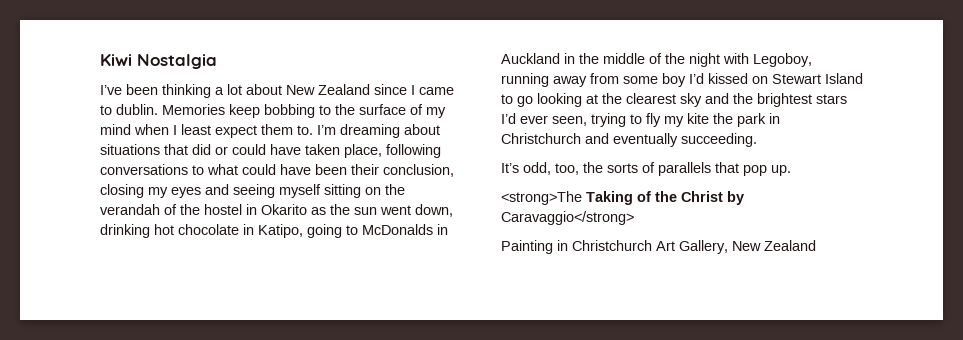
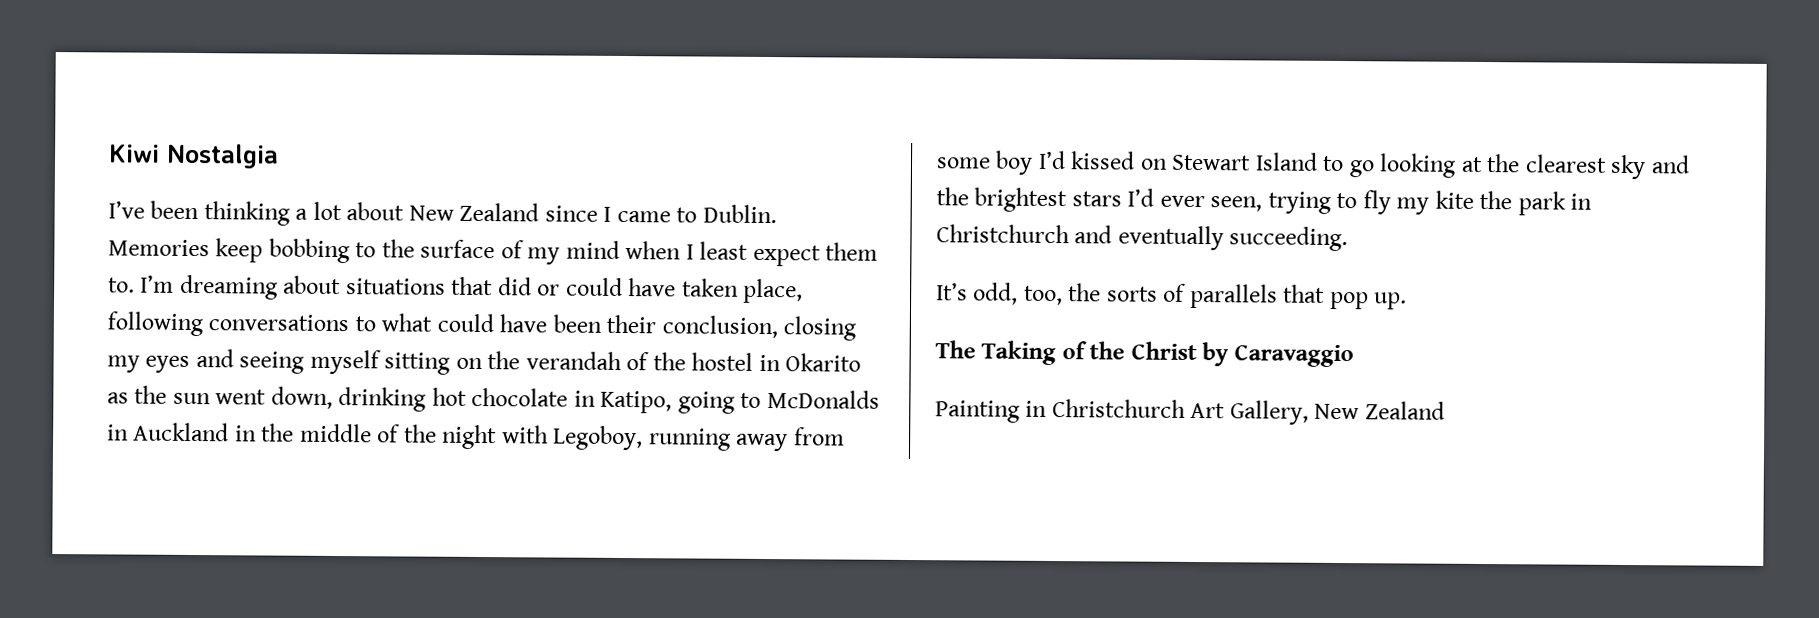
[116,104,158,115] dublin. -> [702,204,777,224] Dublin.
[501,191,582,205] <strong>The -> [935,340,976,359] The
[501,211,634,225] Caravaggio</strong> -> [1233,344,1354,368] Caravaggio

